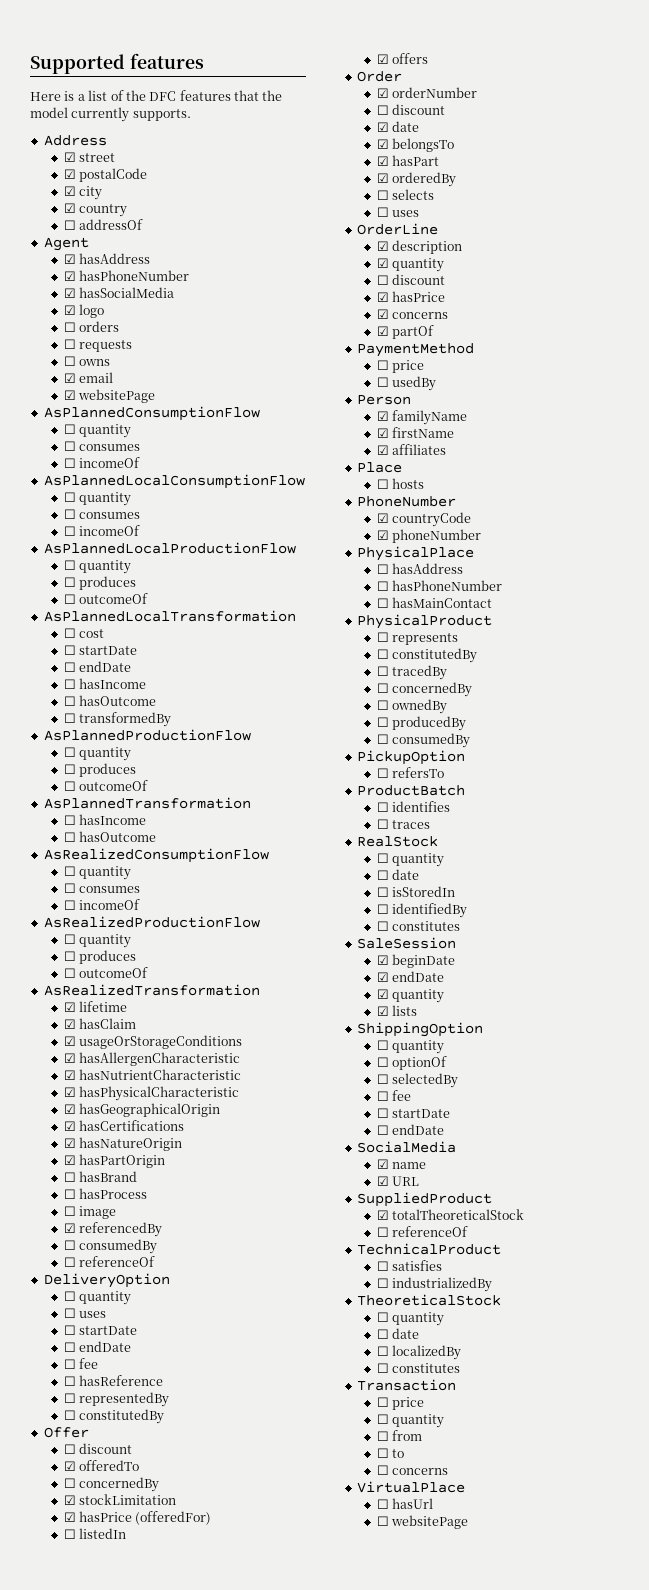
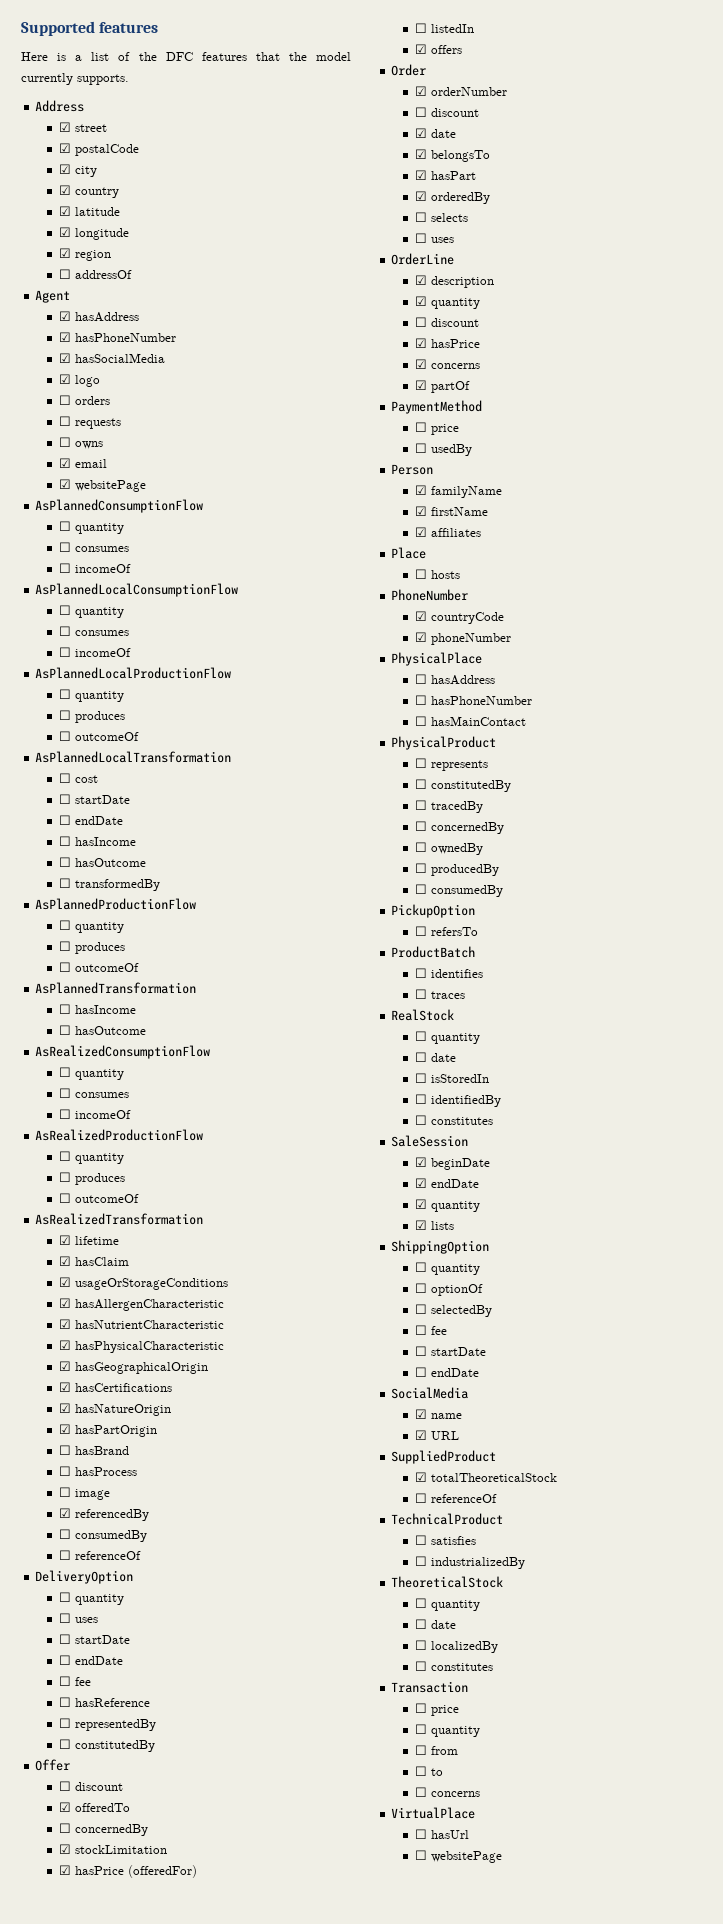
(127, 210) none -> [58,206,120,216] [58,227,129,240] [58,248,111,261] // ☑ latitude // ☑ longitude // ☑ region

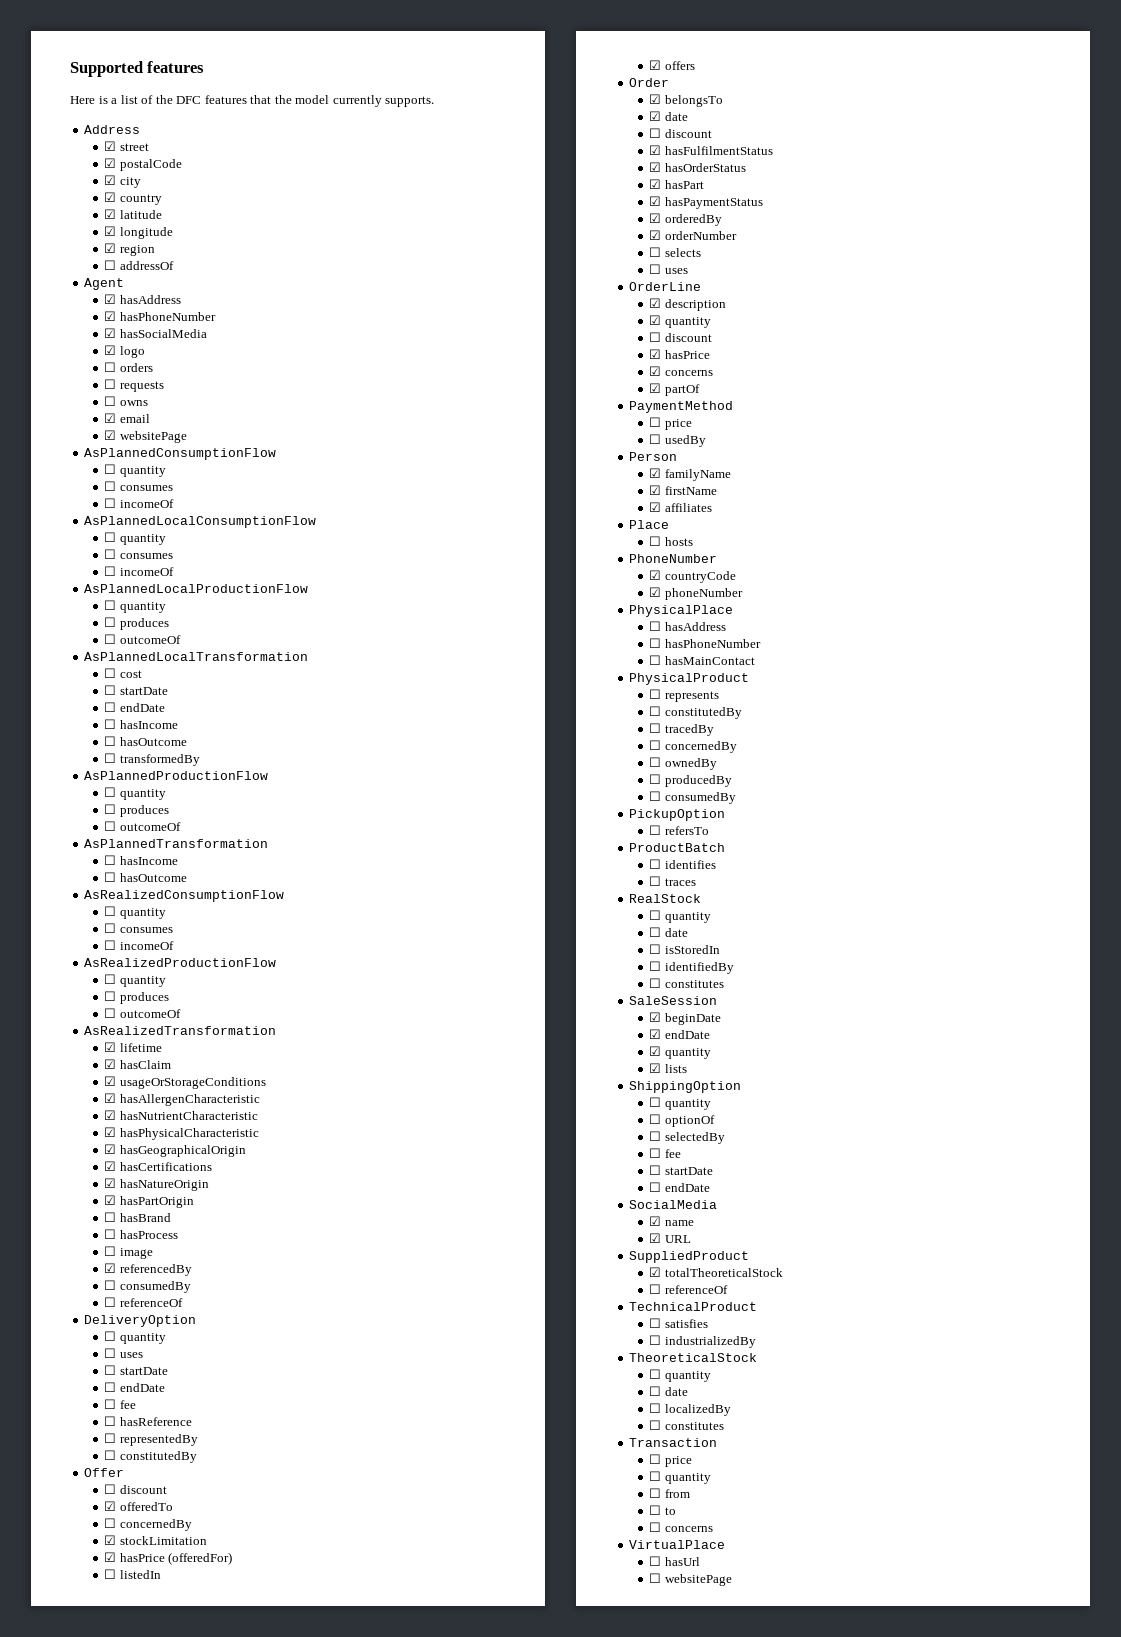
[430,87,507,96] [414,107,479,117] [414,128,456,138] [414,149,490,162] orderNumber // ☐ discount // ☑ date // ☑ belongsTo -> [664,95,723,107] [649,111,688,121] [649,128,712,138] [649,145,773,155] [649,162,746,172] belongsTo // ☑ date // ☐ discount // ☑ hasFulfilmentStatus // ☑ hasOrderStatus
(476, 175) none -> [649,196,763,209] // ☑ hasPaymentStatus
(490, 198) none -> [649,230,737,240] // ☑ orderNumber

